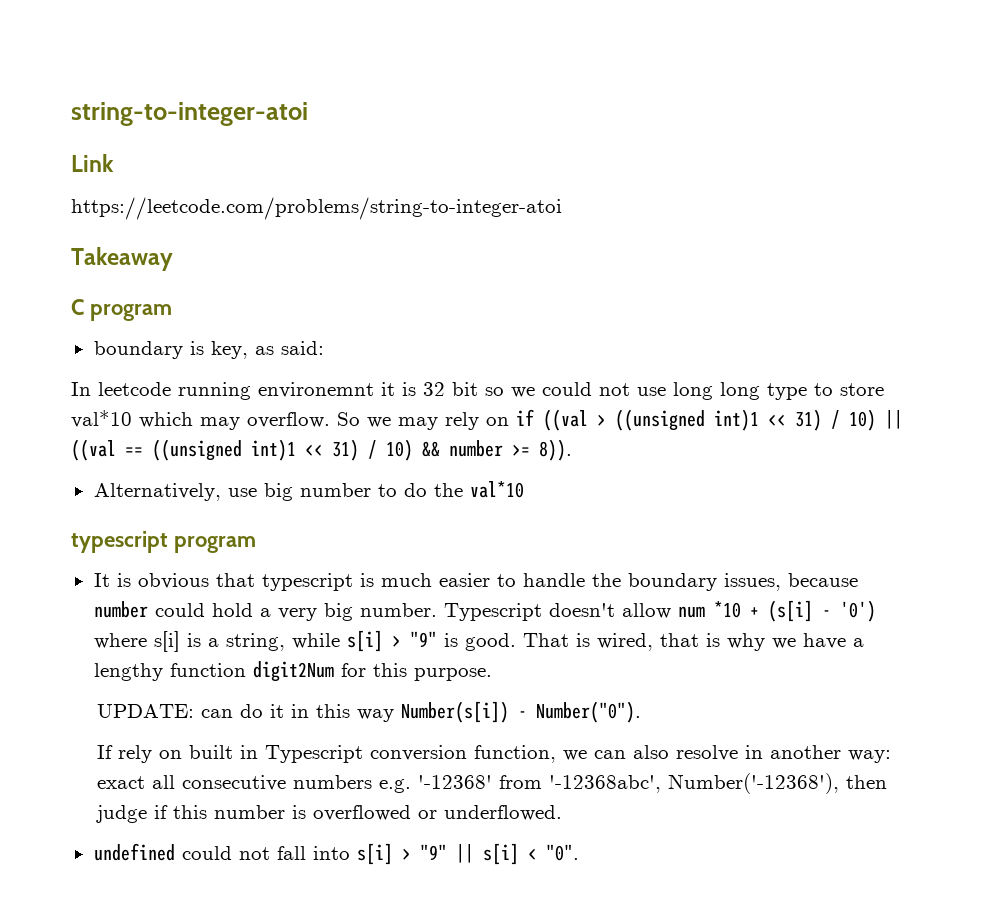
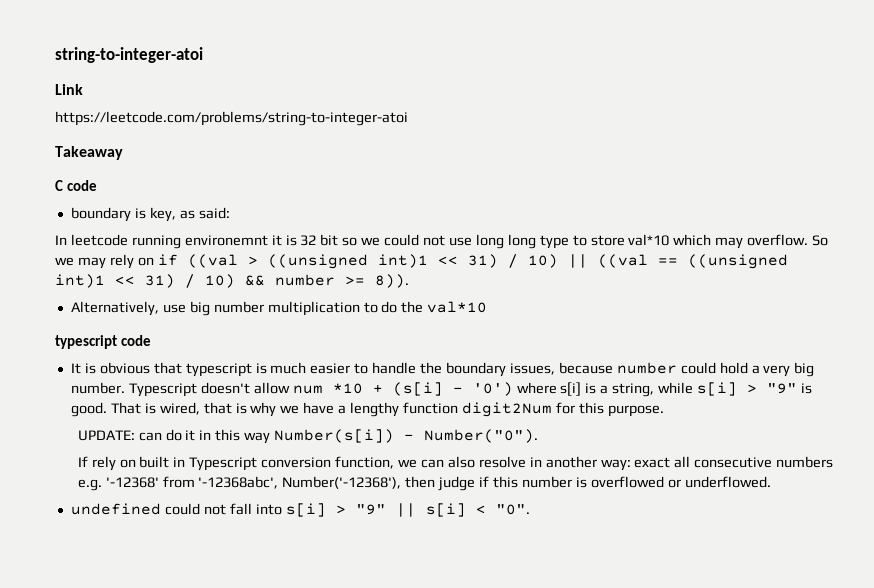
[89,304,172,321] program -> [67,180,98,191] code
(371, 490) none -> [267,301,360,316] multiplication
[173,536,256,553] program -> [121,335,152,346] code

